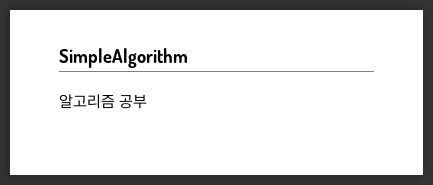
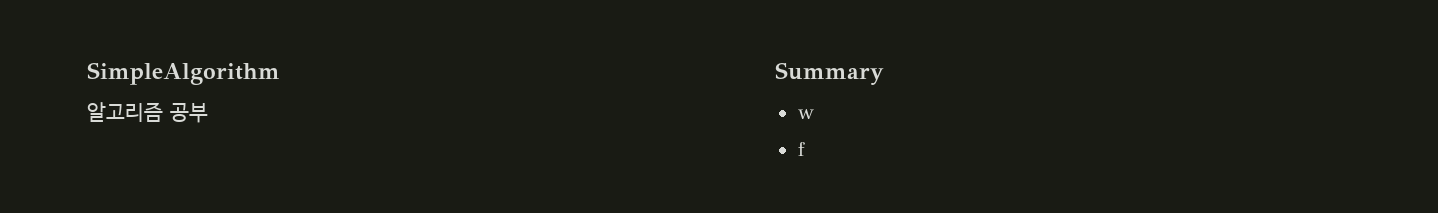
(148, 101) none -> [775,62,884,85] [797,109,814,119] [797,142,805,156] // Summary // w // f

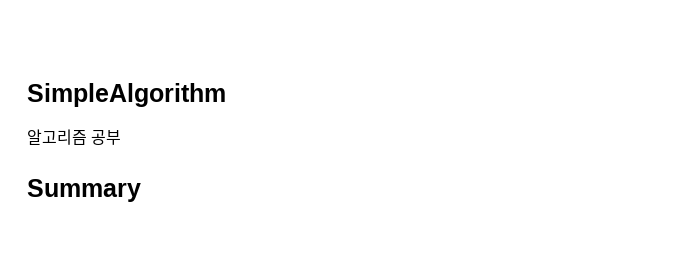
[797,109,814,119] [797,142,805,156] // w // f -> (141, 190) none

